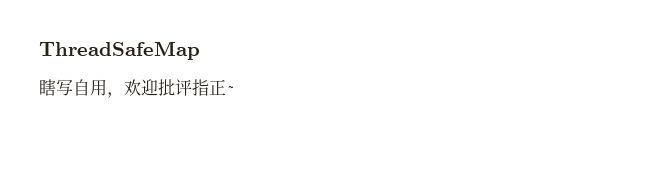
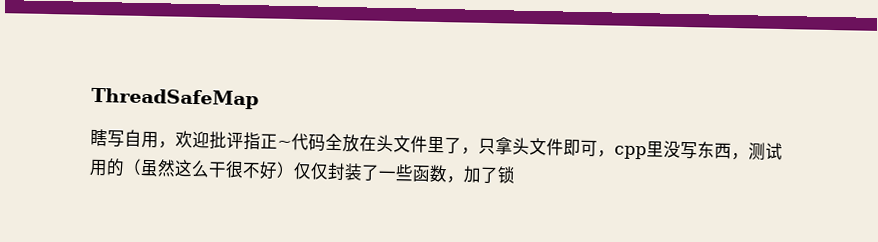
(236, 89) none -> [291,132,783,161] [89,158,516,184] 代码全放在头文件里了，只拿头文件即可，cpp里没写东西，测试用的（虽然这么干很不好）仅仅封装了一些函数，加了锁

